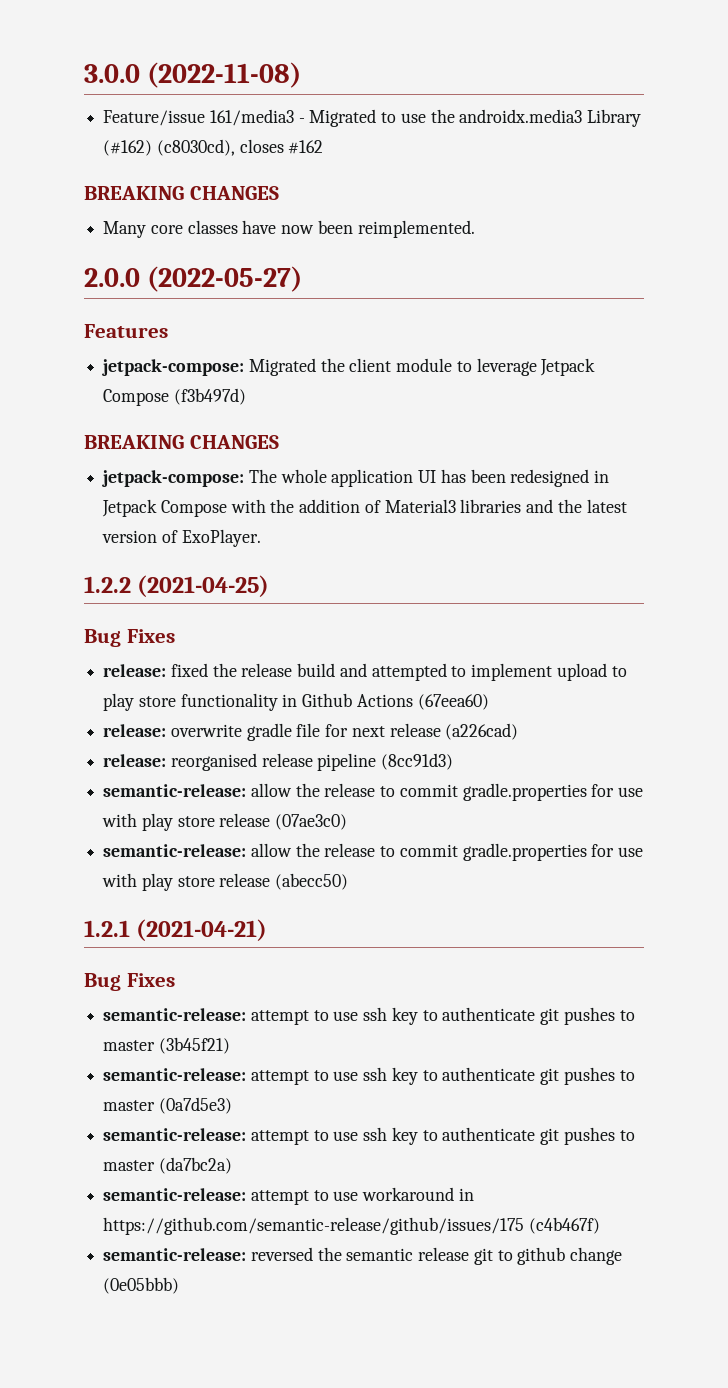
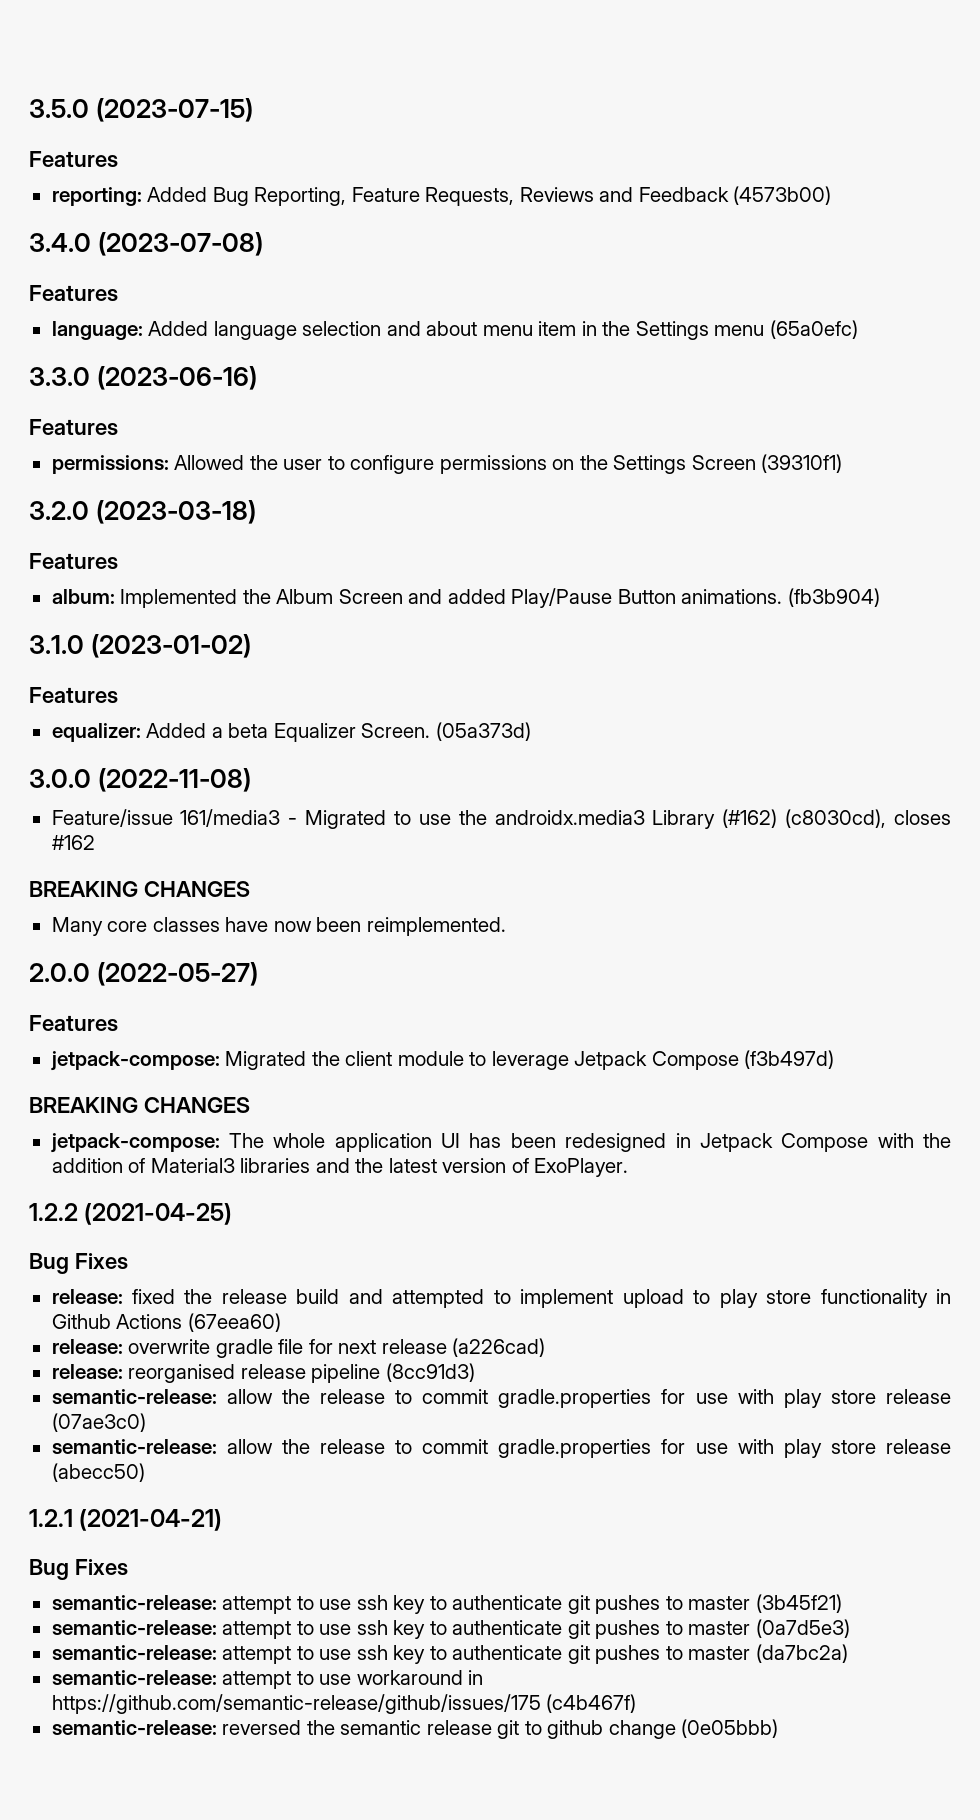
(84, 73) none -> [29,98,254,122] [29,151,118,168] [51,186,832,206] [29,232,264,256] [29,285,118,302] [51,320,858,340] [29,366,258,390] [29,419,118,436] [51,454,843,474] [29,500,257,524] [29,553,118,570] [51,588,880,608] [29,634,252,658] [29,687,118,704] [51,722,531,742] 3.5.0 (2023-07-15) // Features // reporting: Added Bug Reporting, Feature Requests, Reviews and Feedback (4573b00) // 3.4.0 (2023-07-08) // Features // language: Added language selection and about menu item in the Settings menu (65a0efc) // 3.3.0 (2023-06-16) // Features // permissions: Allowed the user to configure permissions on the Settings Screen (39310f1) // 3.2.0 (2023-03-18) // Features // album: Implemented the Album Screen and added Play/Pause Button animations. (fb3b904) // 3.1.0 (2023-01-02) // Features // equalizer: Added a beta Equalizer Screen. (05a373d) //

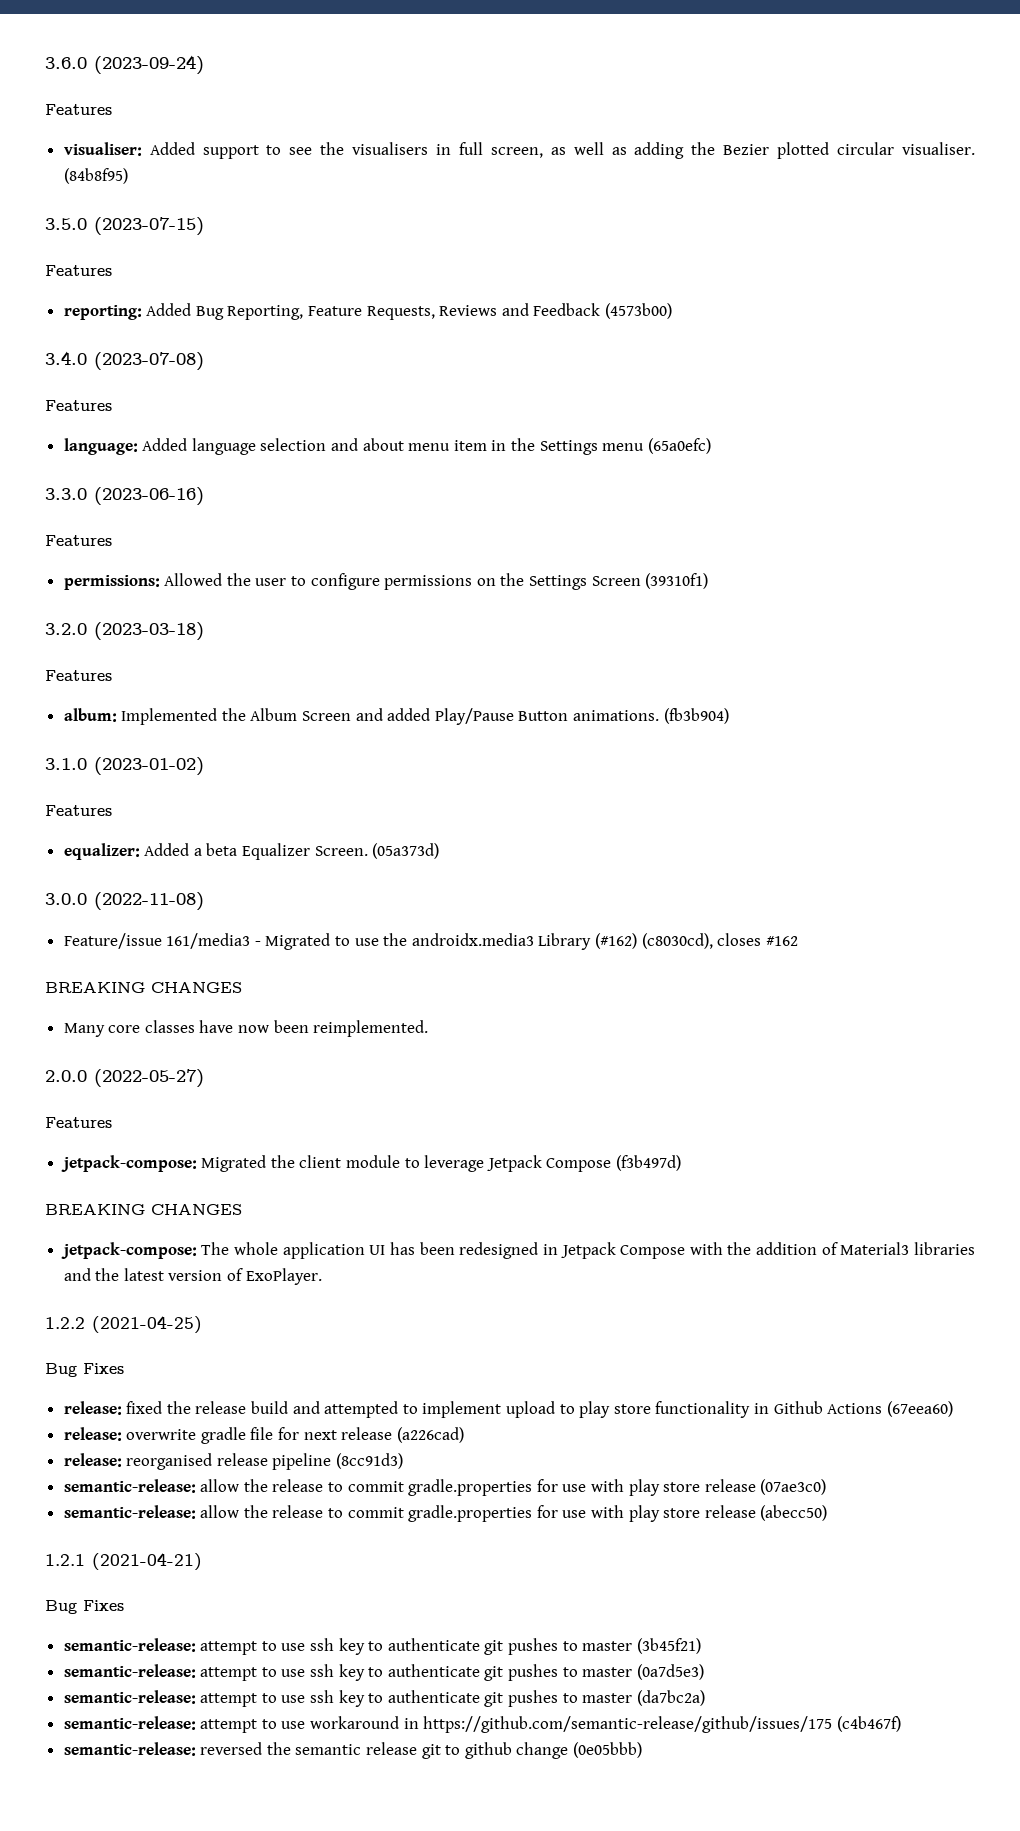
(29, 108) none -> [45,55,204,75] [45,104,112,115] [63,142,976,159] [63,168,128,184] 3.6.0 (2023-09-24) // Features // visualiser: Added support to see the visualisers in full screen, as well as adding the Bezier plotted circular visualiser. (84b8f95) //

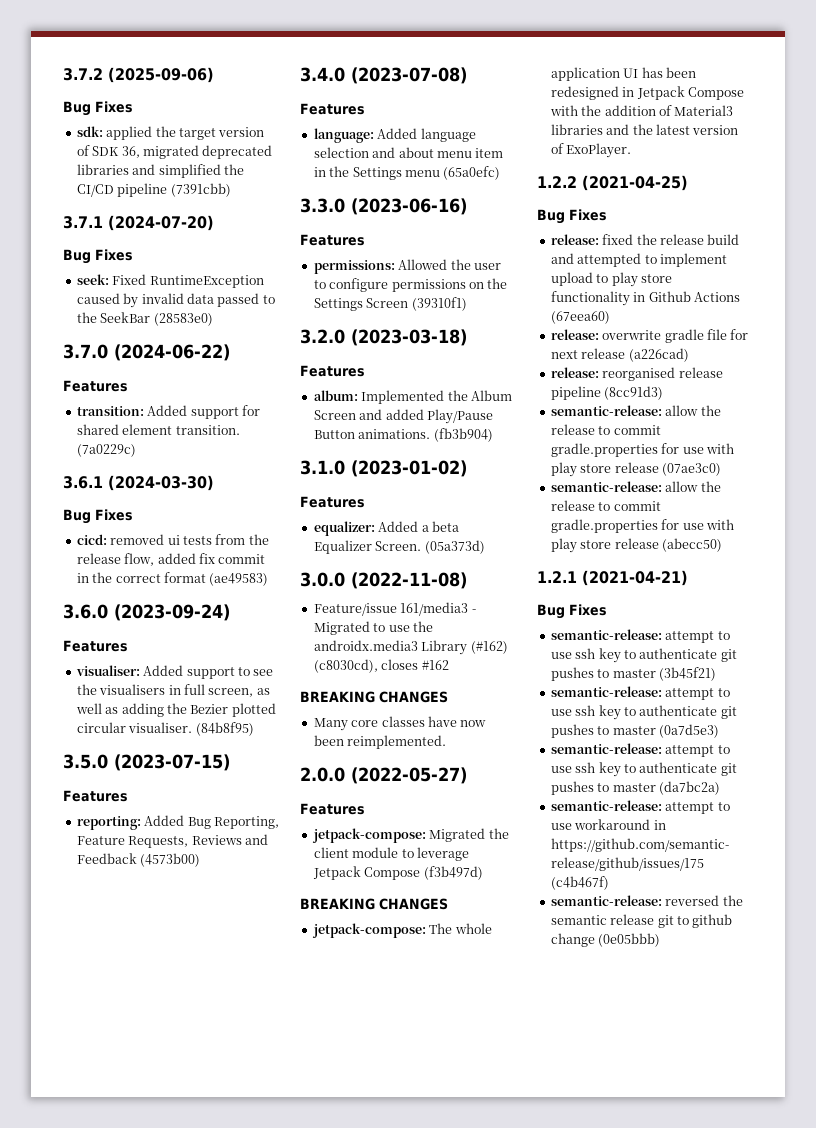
(45, 63) none -> [63,67,214,83] [63,101,133,116] [76,126,265,140] [76,145,273,159] [76,164,244,178] [76,183,231,197] [63,215,214,231] [63,249,133,264] [76,274,264,288] [76,293,275,308] [76,312,213,326] [63,344,230,361] [63,380,128,392] [76,405,260,419] [76,424,240,435] [76,444,136,457] [63,475,214,491] [63,509,133,524] [76,534,269,545] [76,553,266,566] [76,572,269,586] 3.7.2 (2025-09-06) // Bug Fixes // sdk: applied the target version of SDK 36, migrated deprecated libraries and simplified the CI/CD pipeline (7391cbb) // 3.7.1 (2024-07-20) // Bug Fixes // seek: Fixed RuntimeException caused by invalid data passed to the SeekBar (28583e0) // 3.7.0 (2024-06-22) // Features // transition: Added support for shared element transition. (7a0229c) // 3.6.1 (2024-03-30) // Bug Fixes // cicd: removed ui tests from the release flow, added fix commit in the correct format (ae49583) //

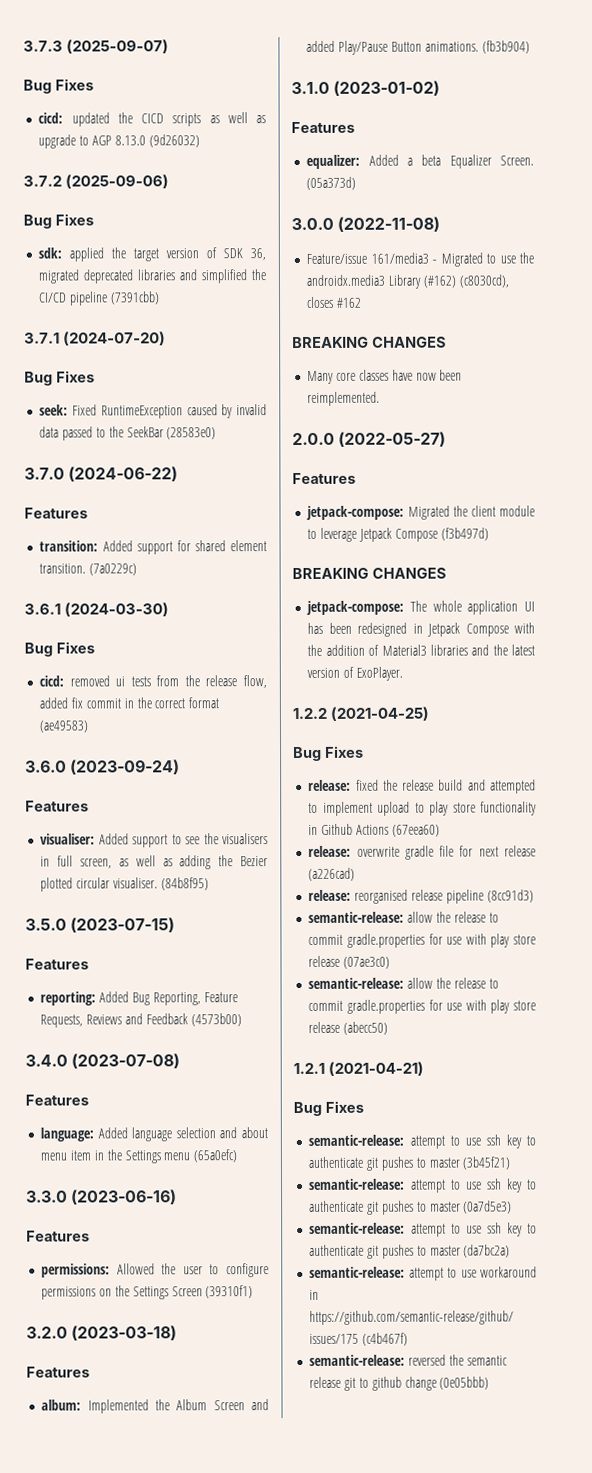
(63, 74) none -> [23,39,170,54] [23,78,94,94] [38,112,266,127] [38,134,200,149] 3.7.3 (2025-09-07) // Bug Fixes // cicd: updated the CICD scripts as well as upgrade to AGP 8.13.0 (9d26032) //

